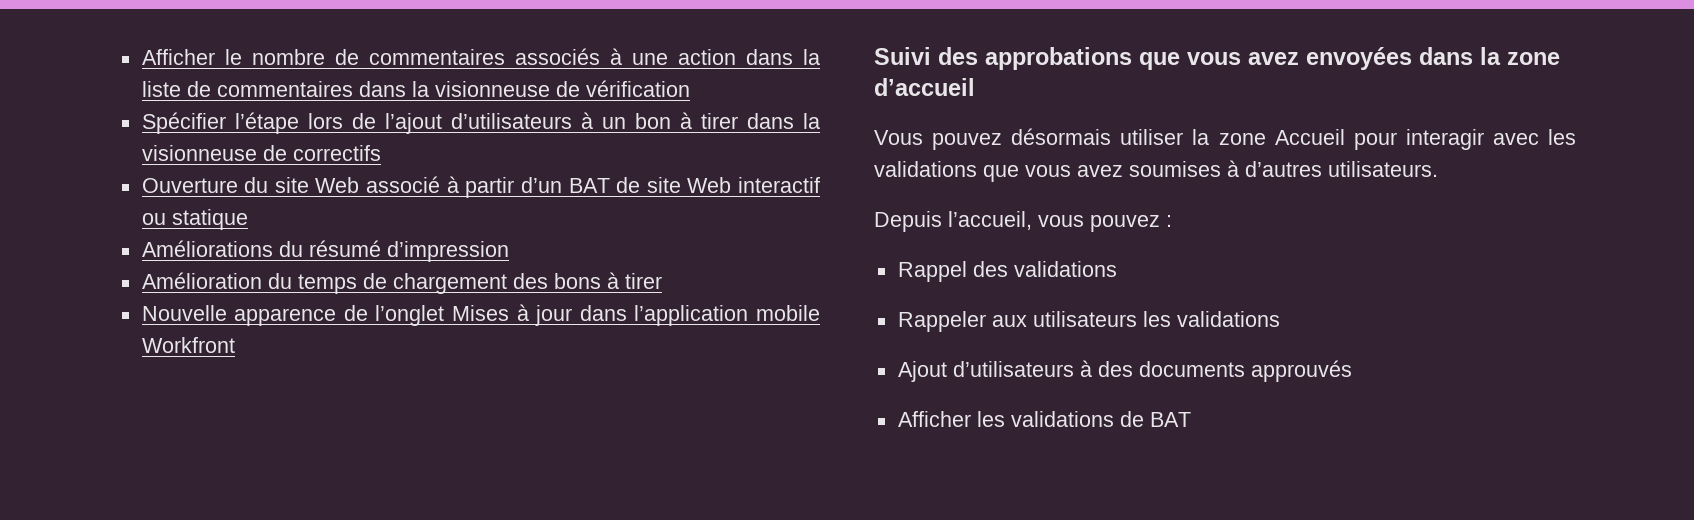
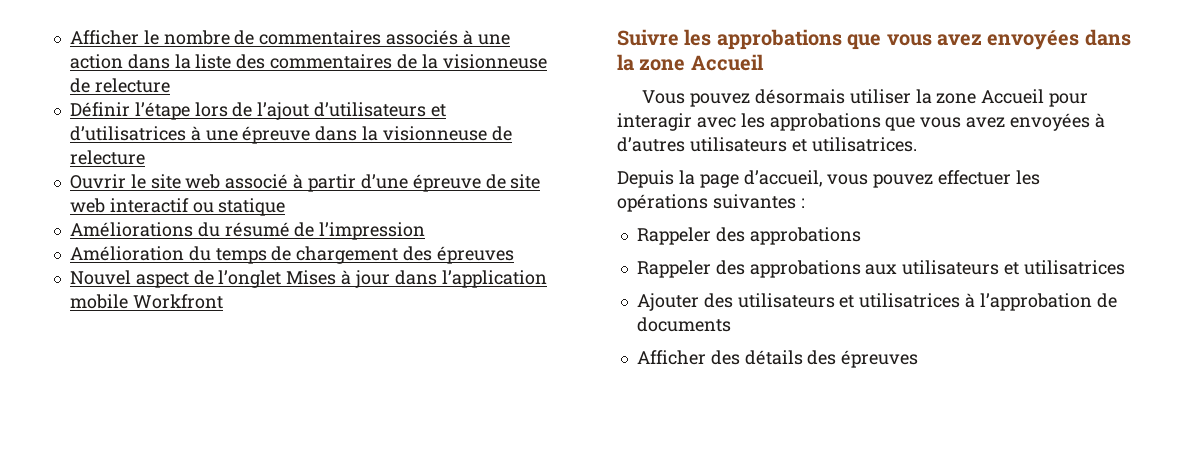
[186,80,690,97] [141,112,226,134] de commentaires dans la visionneuse de vérification // Spécifier -> [236,54,547,69] [69,78,170,93] [69,102,130,117] des commentaires de la visionneuse de relecture // Définir
[580,112,821,129] [141,145,381,161] [141,177,360,193] à un bon à tirer dans la visionneuse de correctifs // Ouverture du site Web -> [430,104,446,117] [69,126,512,144] [69,150,145,165] [69,174,221,189] et d’utilisatrices à une épreuve dans la visionneuse de relecture // Ouvrir le site web
[520,177,610,193] d’un BAT -> [360,174,481,192] d’une épreuve
[687,177,732,193] Web -> [69,198,105,213] web
[386,241,509,262] d’impression -> [294,222,426,240] de l’impression
[553,272,662,289] [141,305,337,326] bons à tirer // Nouvelle apparence -> [436,246,514,264] [69,270,189,288] épreuves // Nouvel aspect
[874,47,978,65] Suivi des -> [617,29,712,46] Suivre les
[874,78,975,96] d’accueil -> [690,54,764,71] Accueil
[874,161,1221,182] validations que vous avez soumises -> [769,113,1091,131] approbations que vous avez envoyées
[1328,161,1438,177] [874,211,1172,232] [897,261,1117,282] [897,311,1280,332] [897,360,1133,382] utilisateurs. // Depuis l’accueil, vous pouvez : // Rappel des validations // Rappeler aux utilisateurs les validations // Ajout d’utilisateurs à des -> [689,137,917,152] [617,170,1041,188] [617,194,805,212] [636,227,861,245] [636,260,1125,278] [636,293,1117,311] utilisateurs et utilisatrices. // Depuis la page d’accueil, vous pouvez effectuer les opérations suivantes : // Rappeler des approbations // Rappeler des approbations aux utilisateurs et utilisatrices // Ajouter des utilisateurs et utilisatrices à l’approbation de
[1250,360,1352,382] [897,411,1191,427] approuvés // Afficher les validations de BAT -> [636,350,919,368] // Afficher des détails des épreuves

